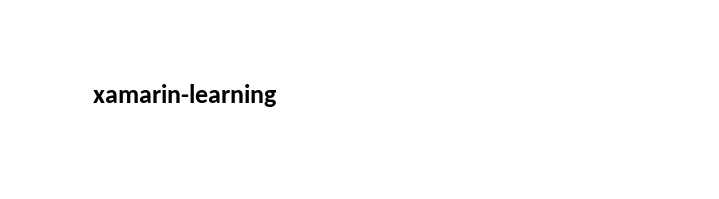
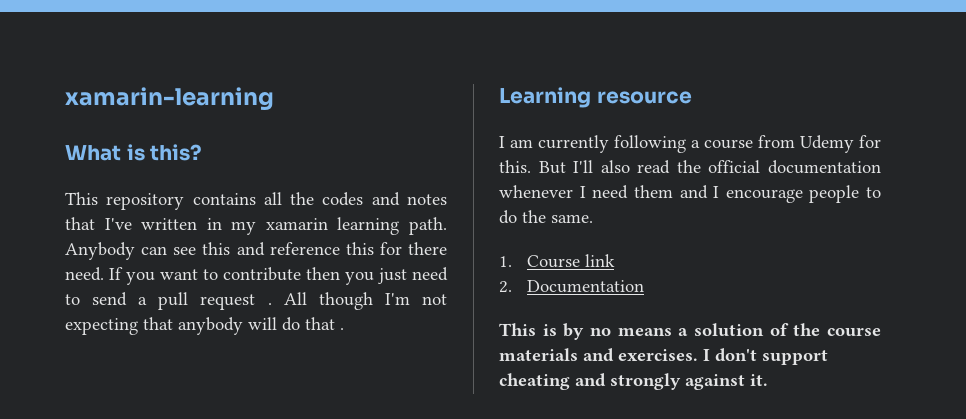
(277, 95) none -> [65,144,203,161] [65,192,447,210] [65,217,447,235] [65,242,447,260] [65,267,448,285] [65,292,447,310] [65,317,344,335] [499,87,692,108] [499,135,881,153] [499,160,881,174] [499,185,881,203] [499,210,593,224] [499,254,616,268] [499,280,645,293] [499,323,881,340] [499,348,828,365] [499,373,768,390] // What is this? // This repository contains all the codes and notes that I've written in my xamarin learning path. Anybody can see this and reference this for there need. If you want to contribute then you just need to send a pull request . All though I'm not expecting that anybody will do that . // Learning resource // I am currently following a course from Udemy for this. But I'll also read the official documentation whenever I need them and I encourage people to do the same. // 1. Course link // 2. Documentation // This is by no means a solution of the course materials and exercises. I don't support cheating and strongly against it.

